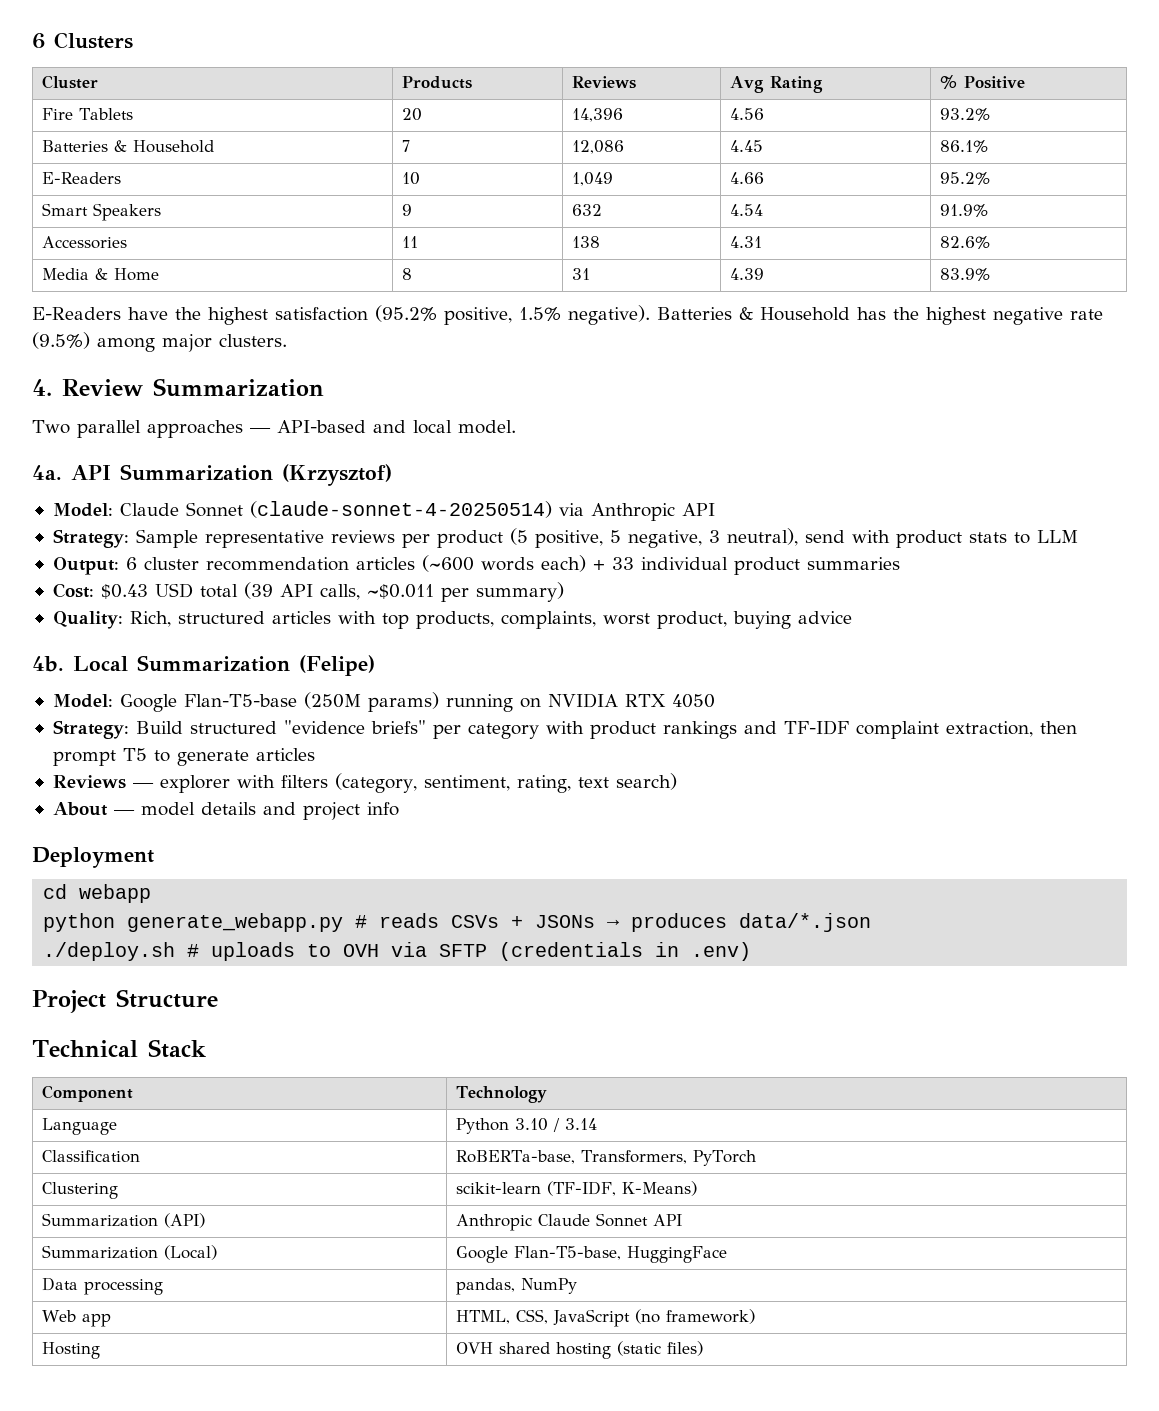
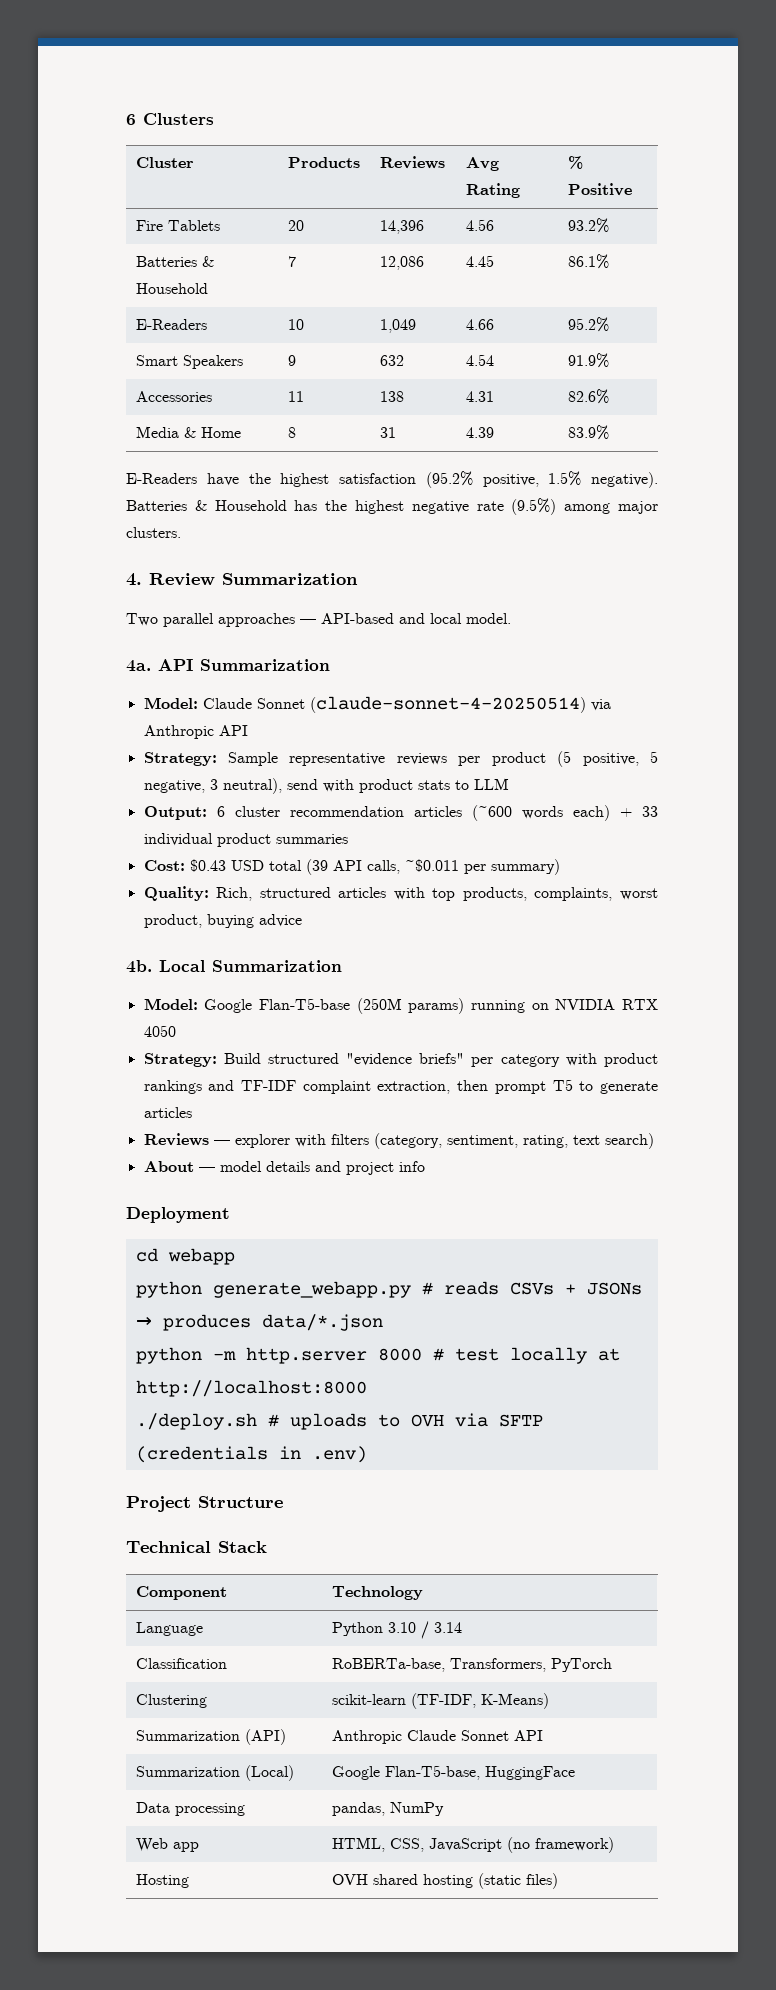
[282,464,392,486] (Krzysztof) -> (330, 665) none
[299,655,375,676] (Felipe) -> (342, 966) none
(872, 922) none -> [135,1347,620,1364] [135,1380,367,1397] // python -m http.server 8000 # test locally at http://localhost:8000

